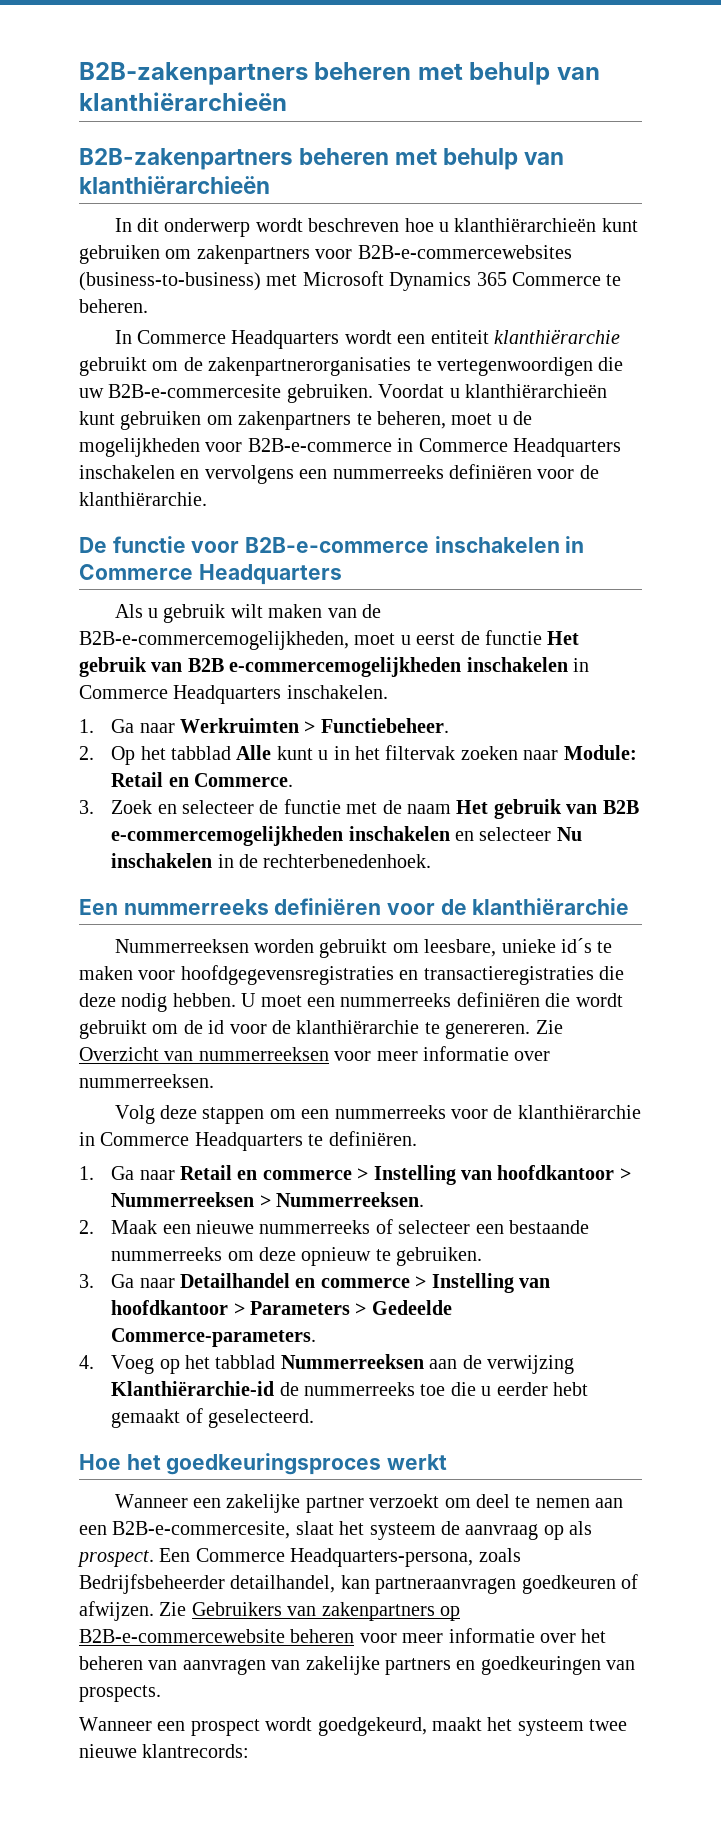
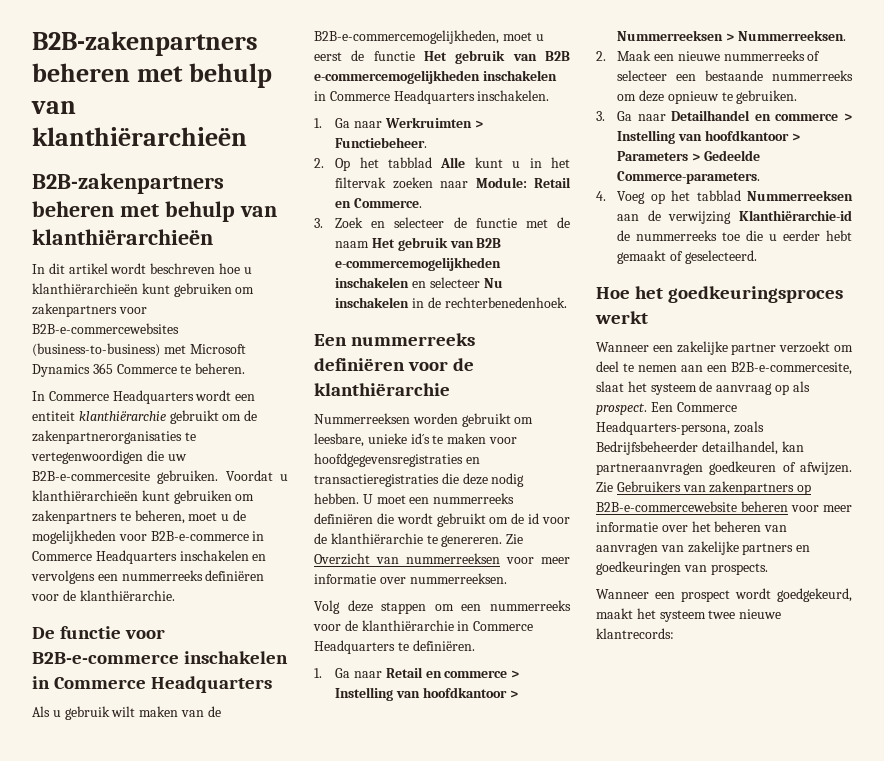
[164,218,251,237] onderwerp -> [68,263,108,274] artikel

